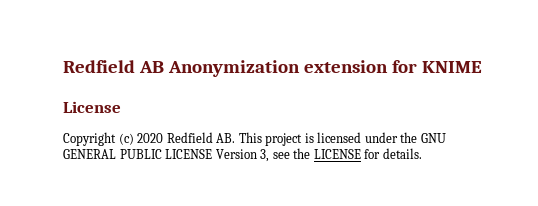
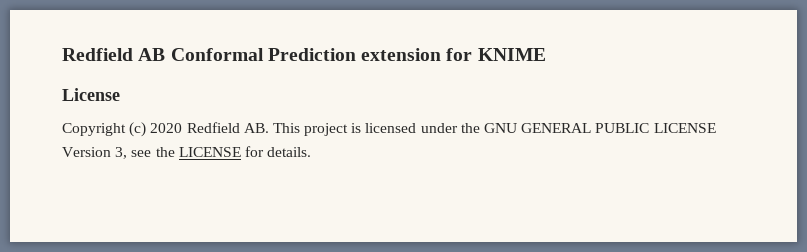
[167,60,300,77] Anonymization -> [170,48,356,61] Conformal Prediction

